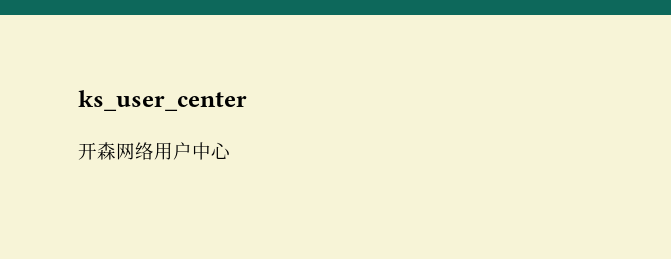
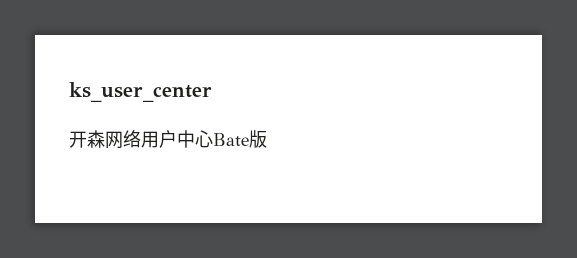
(231, 150) none -> [213,130,267,148] Bate版

